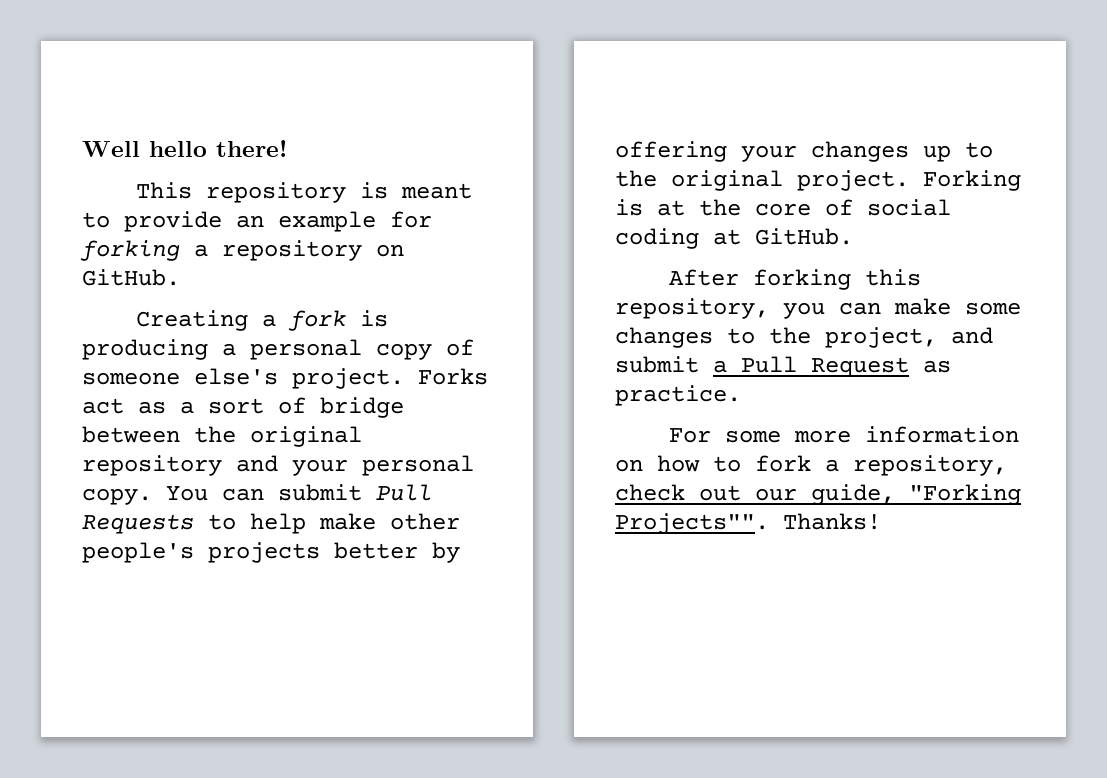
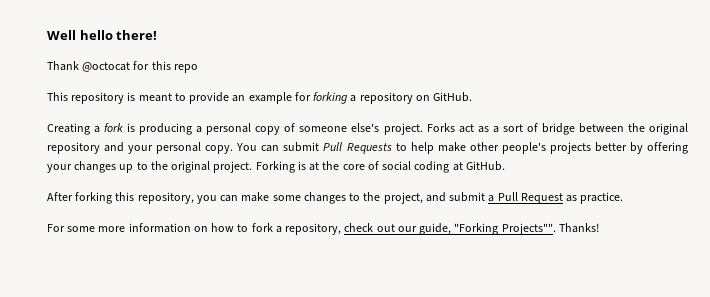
(287, 148) none -> [47,61,198,73] // Thank @octocat for this repo

